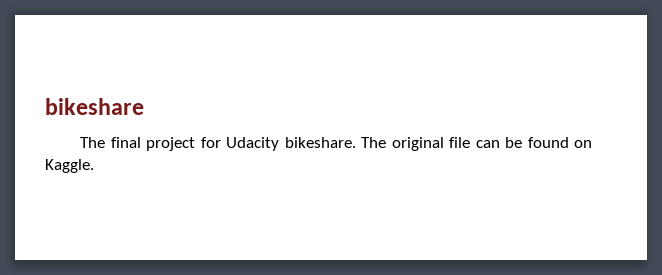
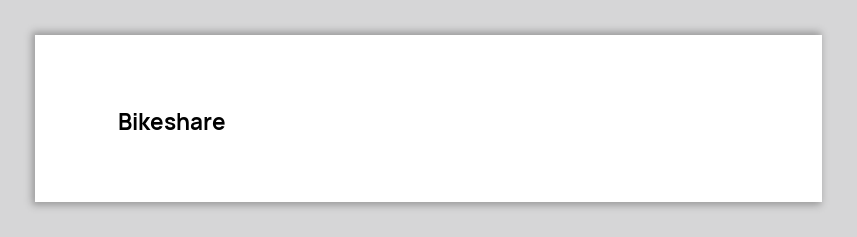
[45,98,144,115] [80,137,592,151] [45,159,94,173] bikeshare // The final project for Udacity bikeshare. The original file can be found on Kaggle. -> [118,113,226,130] Bikeshare

